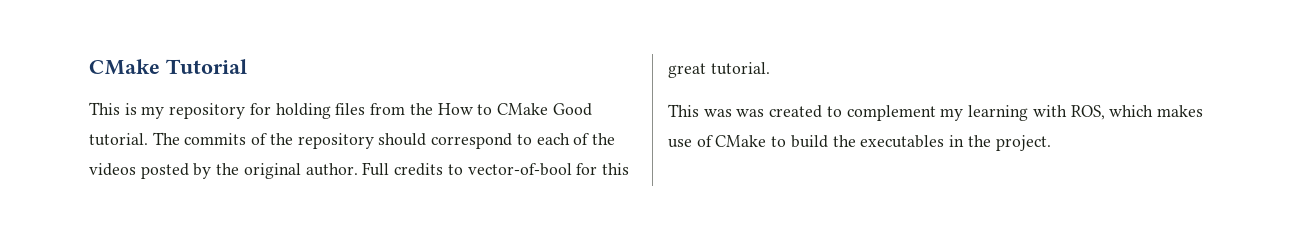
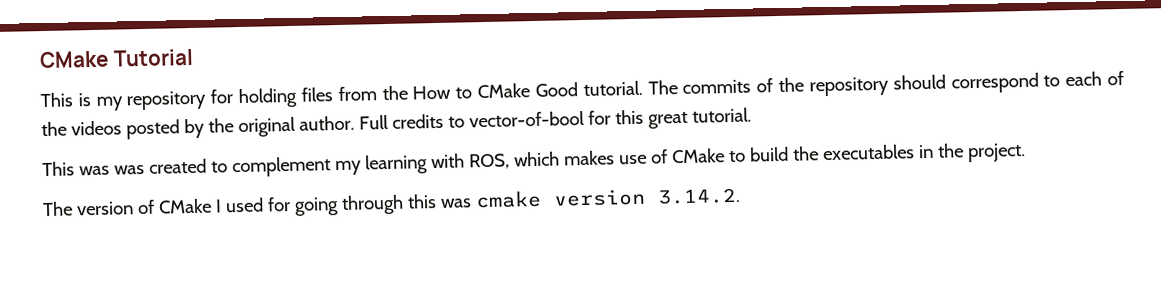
(1051, 143) none -> [42,187,741,217] // The version of CMake I used for going through this was cmake version 3.14.2.

